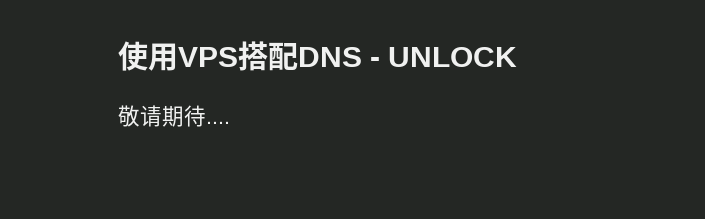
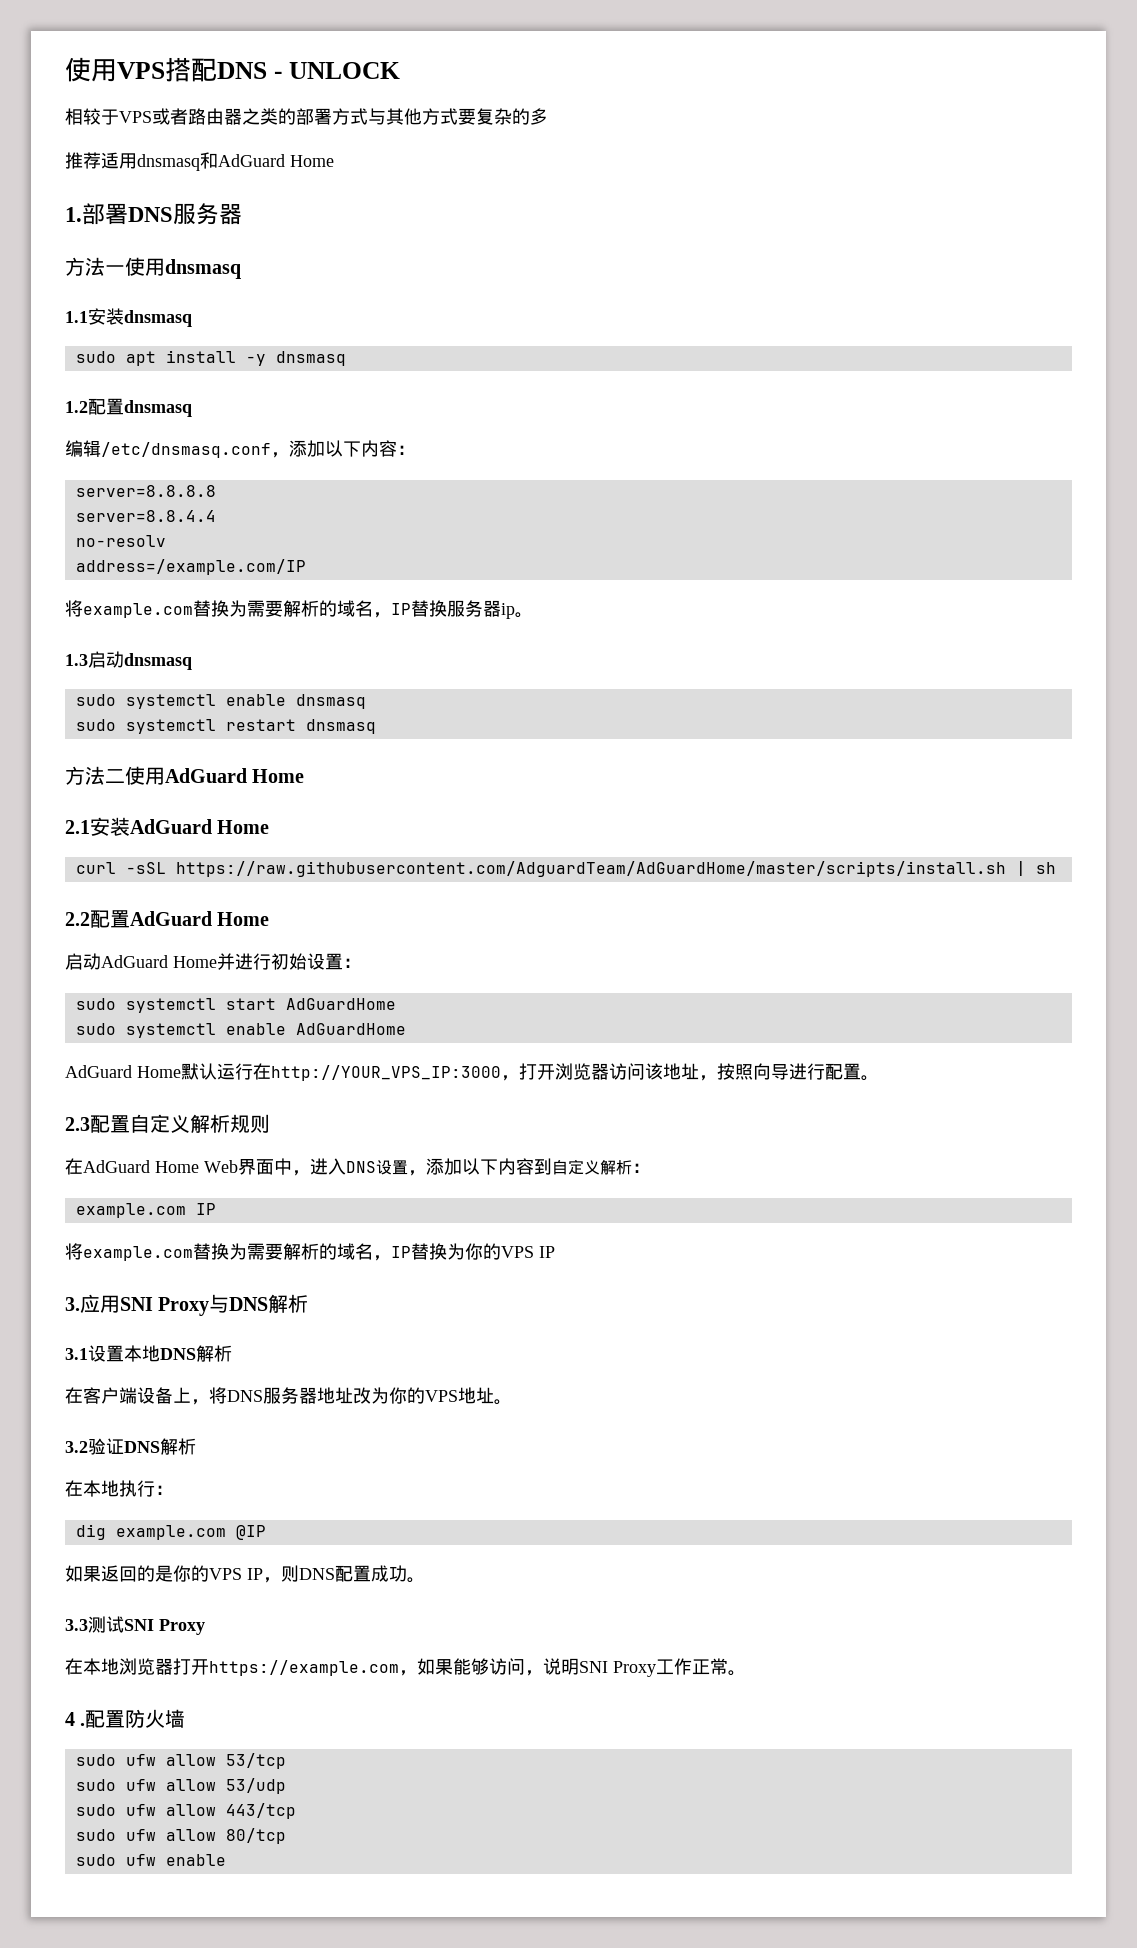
[118,105,230,127] 敬请期待.... -> [65,108,548,125] [65,152,334,171] [65,203,242,225] [65,257,241,279] [65,308,192,327] [75,350,346,366] [65,398,192,417] [65,440,415,458] [75,485,216,497] [75,510,216,522] [75,535,166,547] [75,559,306,575] [65,600,533,619] [65,651,192,670] [75,694,366,709] [75,719,376,734] [65,766,305,785] [65,817,270,836] [75,861,1056,877] [65,910,270,928] [65,953,361,970] [75,998,396,1013] [75,1023,406,1038] [65,1063,879,1081] [65,1114,270,1133] [65,1158,650,1176] [75,1203,216,1218] [65,1243,555,1261] [65,1294,309,1316] [65,1345,232,1362] [65,1387,512,1405] [65,1438,196,1455] [65,1480,173,1497] [75,1524,266,1540] [65,1565,425,1583] [65,1616,205,1635] [65,1658,746,1677] [65,1709,186,1728] [75,1753,286,1769] [75,1778,286,1794] [75,1803,296,1819] [75,1828,286,1844] [75,1854,226,1866] 相较于VPS或者路由器之类的部署方式与其他方式要复杂的多 // 推荐适用dnsmasq和AdGuard Home // 1.部署DNS服务器 // 方法一使用dnsmasq // 1.1安装dnsmasq // sudo apt install -y dnsmasq // 1.2配置dnsmasq // 编辑/etc/dnsmasq.conf，添加以下内容： // server=8.8.8.8 // server=8.8.4.4 // no-resolv // address=/example.com/IP // 将example.com替换为需要解析的域名，IP替换服务器ip。 // 1.3启动dnsmasq // sudo systemctl enable dnsmasq // sudo systemctl restart dnsmasq // 方法二使用AdGuard Home // 2.1安装AdGuard Home // curl -sSL https://raw.githubusercontent.com/AdguardTeam/AdGuardHome/master/scripts/install.sh | sh // 2.2配置AdGuard Home // 启动AdGuard Home并进行初始设置： // sudo systemctl start AdGuardHome // sudo systemctl enable AdGuardHome // AdGuard Home默认运行在http://YOUR_VPS_IP:3000，打开浏览器访问该地址，按照向导进行配置。 // 2.3配置自定义解析规则 // 在AdGuard Home Web界面中，进入DNS设置，添加以下内容到自定义解析： // example.com IP // 将example.com替换为需要解析的域名，IP替换为你的VPS IP // 3.应用SNI Proxy与DNS解析 // 3.1设置本地DNS解析 // 在客户端设备上，将DNS服务器地址改为你的VPS地址。 // 3.2验证DNS解析 // 在本地执行： // dig example.com @IP // 如果返回的是你的VPS IP，则DNS配置成功。 // 3.3测试SNI Proxy // 在本地浏览器打开https://example.com，如果能够访问，说明SNI Proxy工作正常。 // 4 .配置防火墙 // sudo ufw allow 53/tcp // sudo ufw allow 53/udp // sudo ufw allow 443/tcp // sudo ufw allow 80/tcp // sudo ufw enable

